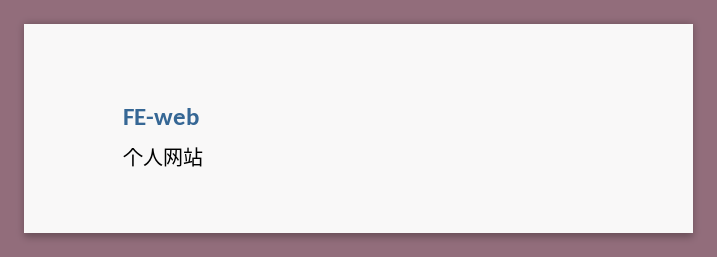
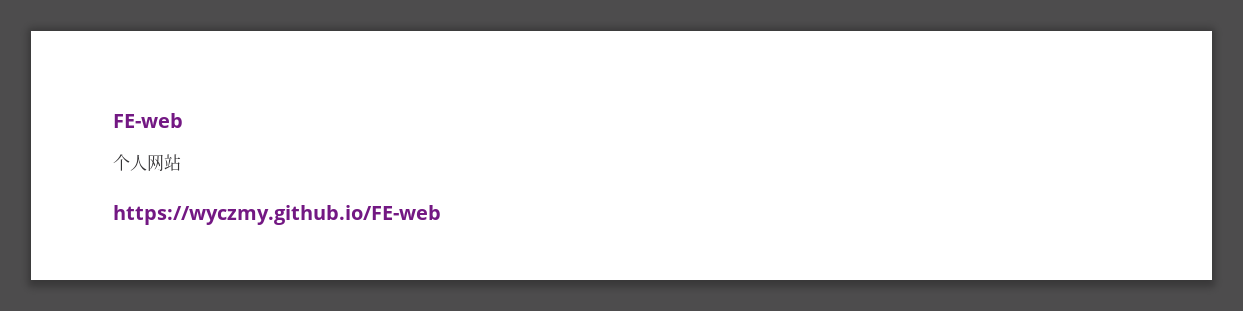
(203, 157) none -> [113,205,441,225] // https://wyczmy.github.io/FE-web

